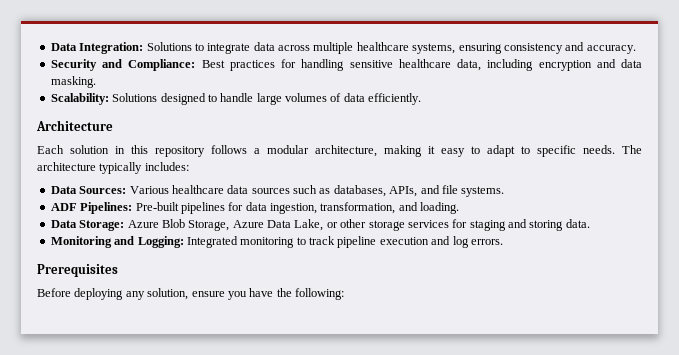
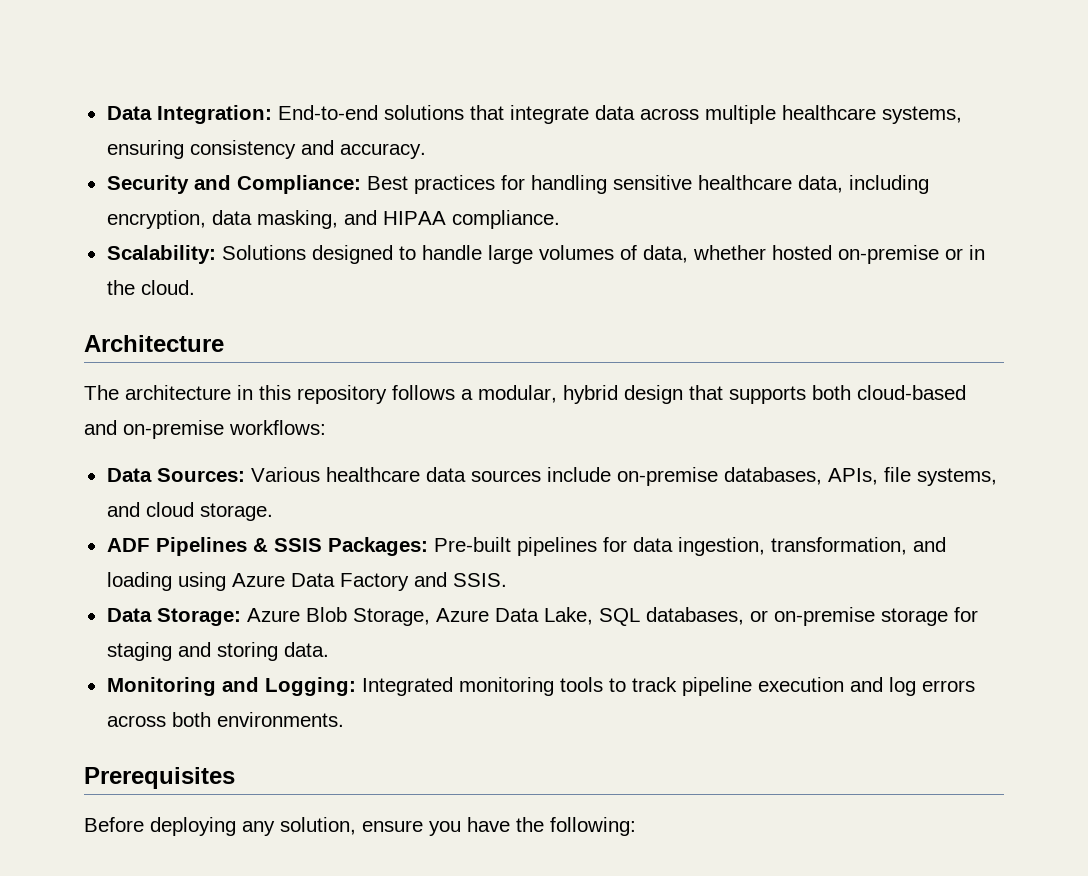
[146,42,204,51] Solutions to -> [277,105,504,120] End-to-end solutions that
[538,59,642,71] [50,76,96,88] encryption and data masking. -> [106,210,560,229] encryption, data masking, and HIPAA compliance.
[343,93,422,105] data efficiently. -> [642,245,985,264] [106,280,195,295] data, whether hosted on-premise or in the cloud.
[37,145,109,154] Each solution -> [84,385,231,400] The architecture
[267,145,642,157] [37,162,189,174] modular architecture, making it easy to adapt to specific needs. The architecture typically includes: -> [478,385,966,404] [84,420,326,439] modular, hybrid design that supports both cloud-based and on-premise workflows:
[293,185,505,197] [50,202,133,214] such as databases, APIs, and file systems. // ADF Pipelines: -> [546,467,997,486] [106,502,273,521] [106,537,428,556] include on-premise databases, APIs, file systems, and cloud storage. // ADF Pipelines & SSIS Packages:
[420,202,460,214] loading. -> [106,572,507,591] loading using Azure Data Factory and SSIS.
[326,219,449,231] or other storage services -> [598,607,948,626] SQL databases, or on-premise storage
(295, 242) none -> [559,677,603,692] tools
[470,239,503,245] errors. -> [921,680,975,692] [106,712,344,727] errors across both environments.

